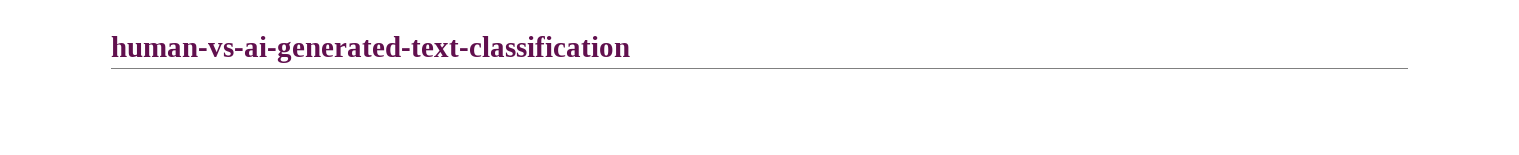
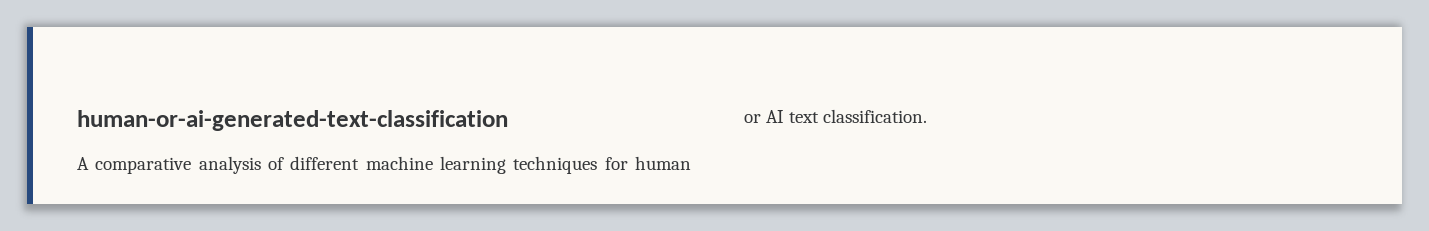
[111,36,630,63] human-vs-ai-generated-text-classification -> [77,110,508,131] [77,156,691,174] [744,109,928,123] human-or-ai-generated-text-classification // A comparative analysis of different machine learning techniques for human or AI text classification.

